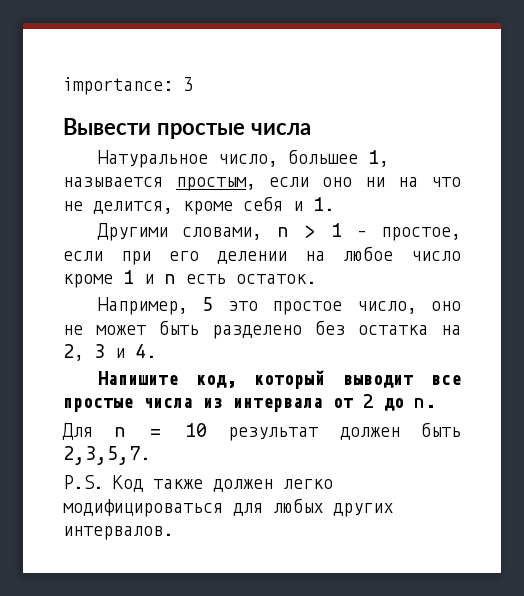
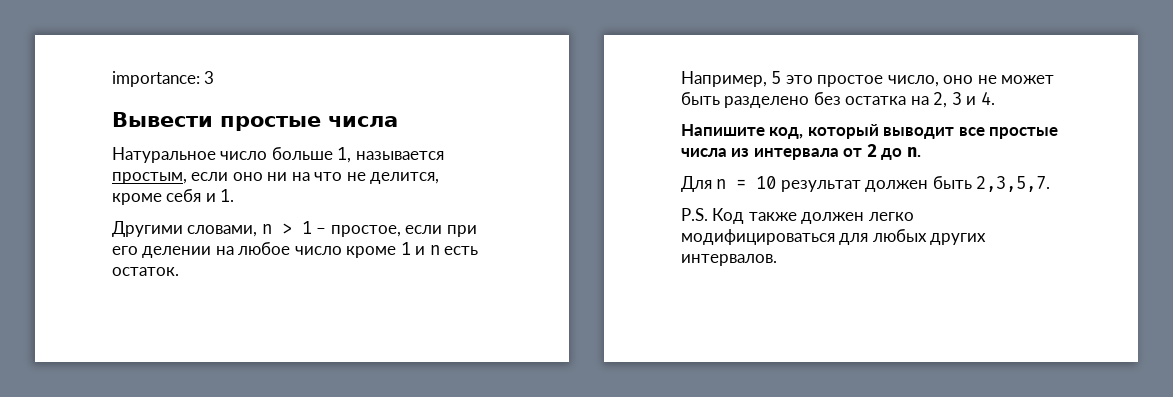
[217,149,358,167] число, большее -> [220,147,333,160] число больше

